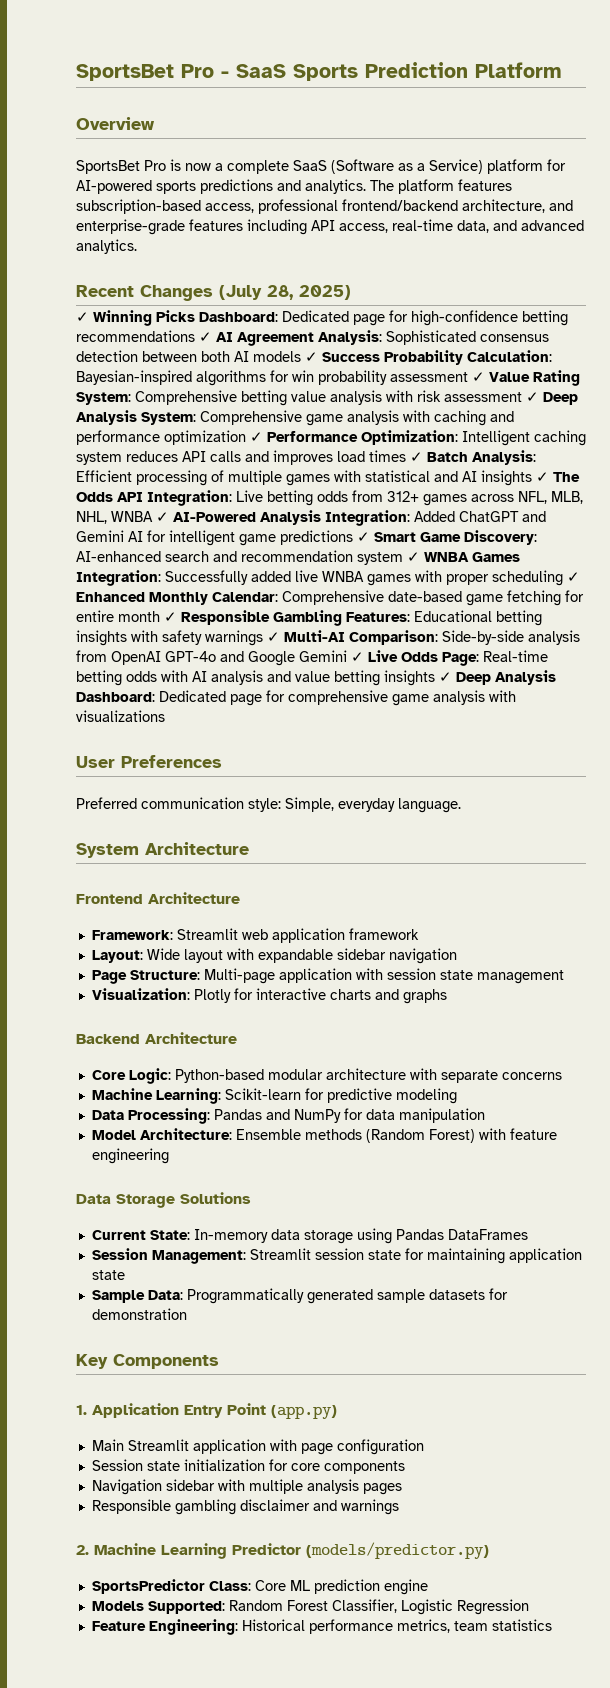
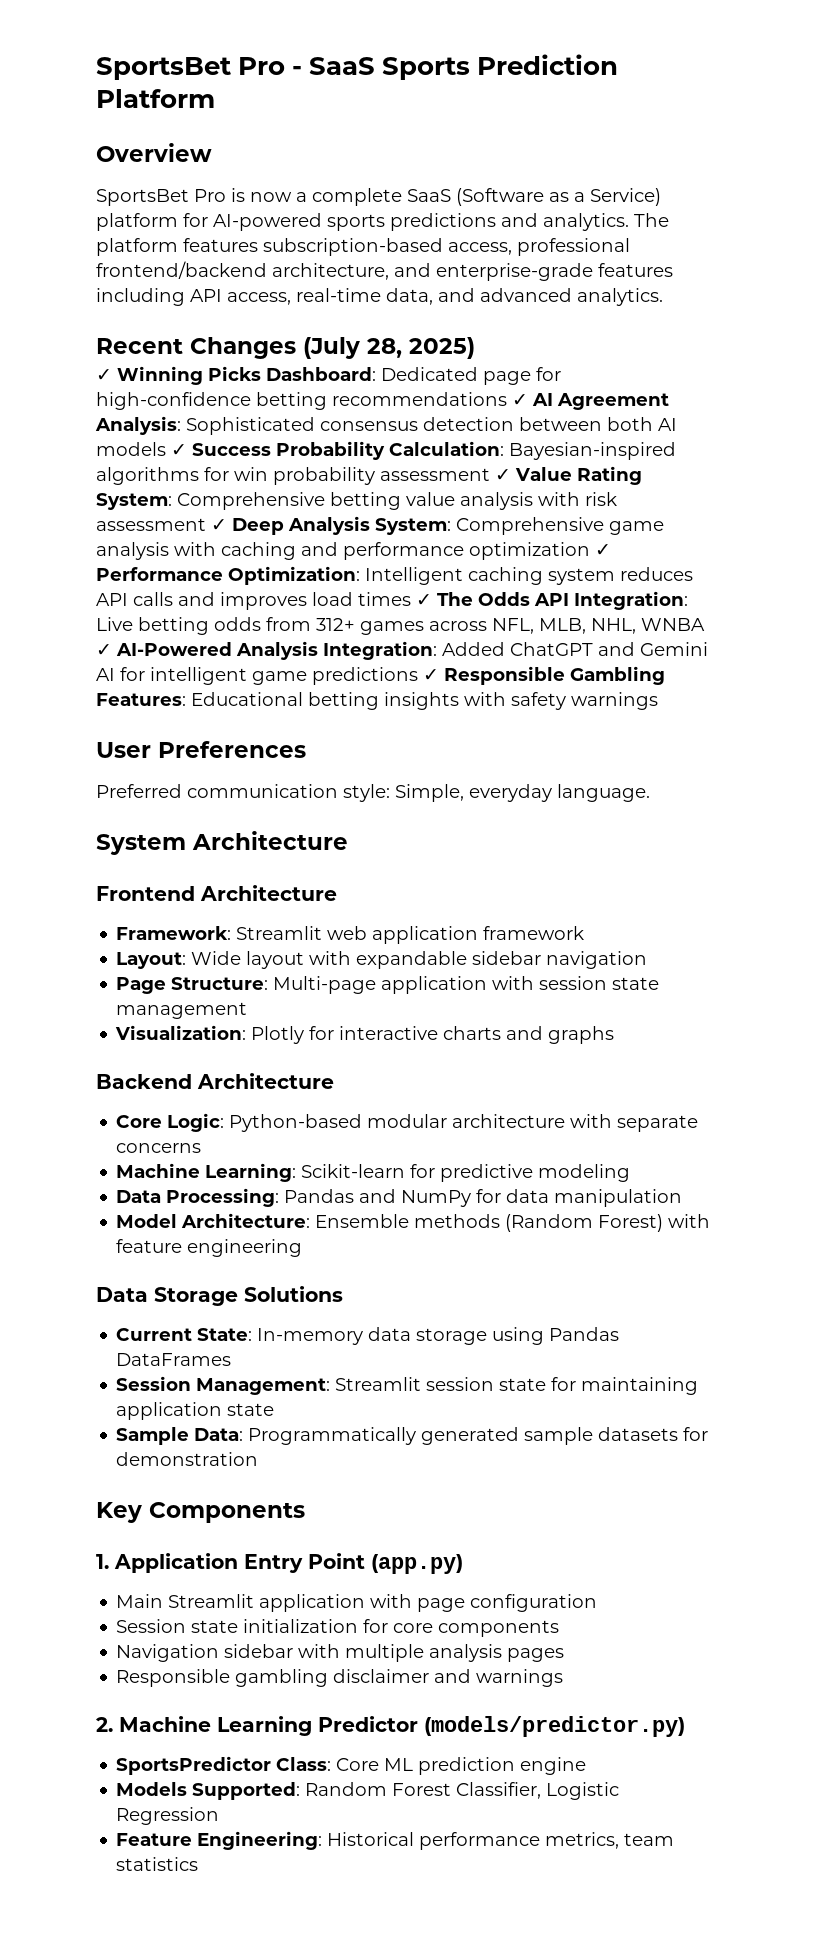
[427,450,536,465] [76,470,549,486] Batch Analysis: Efficient processing of multiple games with statistical and AI insights ✓ -> (432, 600) none
[374,530,537,545] [76,550,520,565] [76,570,580,586] [76,590,584,606] [76,610,177,622] Smart Game Discovery: AI-enhanced search and recommendation system ✓ WNBA Games Integration: Successfully added live WNBA games with proper scheduling ✓ Enhanced Monthly Calendar: Comprehensive date-based game fetching for entire month ✓ -> (439, 675) none
[267,630,580,645] [76,650,548,666] [76,670,556,686] [76,690,516,706] [76,710,165,722] ✓ Multi-AI Comparison: Side-by-side analysis from OpenAI GPT-4o and Google Gemini ✓ Live Odds Page: Real-time betting odds with AI analysis and value betting insights ✓ Deep Analysis Dashboard: Dedicated page for comprehensive game analysis with visualizations -> (658, 701) none

